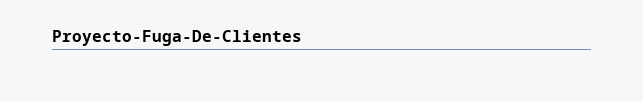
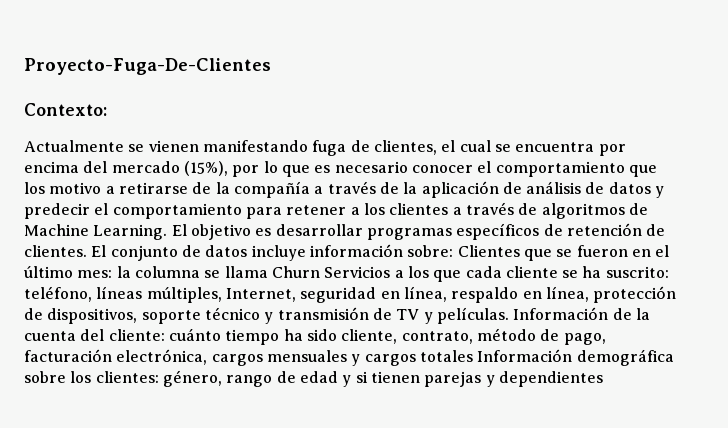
(302, 38) none -> [24,103,107,116] [24,140,626,156] [24,161,657,177] [24,181,665,198] [24,202,648,219] [24,223,666,240] [24,244,670,261] [23,266,669,282] [24,286,677,303] [24,307,650,324] [24,328,606,345] [24,349,674,366] [24,370,603,387] // Contexto: // Actualmente se vienen manifestando fuga de clientes, el cual se encuentra por encima del mercado (15%), por lo que es necesario conocer el comportamiento que los motivo a retirarse de la compañía a través de la aplicación de análisis de datos y predecir el comportamiento para retener a los clientes a través de algoritmos de Machine Learning. El objetivo es desarrollar programas específicos de retención de clientes. El conjunto de datos incluye información sobre: Clientes que se fueron en el último mes: la columna se llama Churn Servicios a los que cada cliente se ha suscrito: teléfono, líneas múltiples, Internet, seguridad en línea, respaldo en línea, protección de dispositivos, soporte técnico y transmisión de TV y películas. Información de la cuenta del cliente: cuánto tiempo ha sido cliente, contrato, método de pago, facturación electrónica, cargos mensuales y cargos totales Información demográfica sobre los clientes: género, rango de edad y si tienen parejas y dependientes

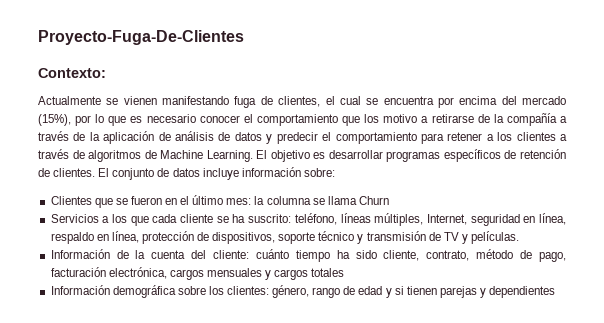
(454, 251) none -> (335, 172) //
(320, 272) none -> (389, 200) //
(509, 315) none -> (520, 237) //
(473, 356) none -> (345, 272) //

